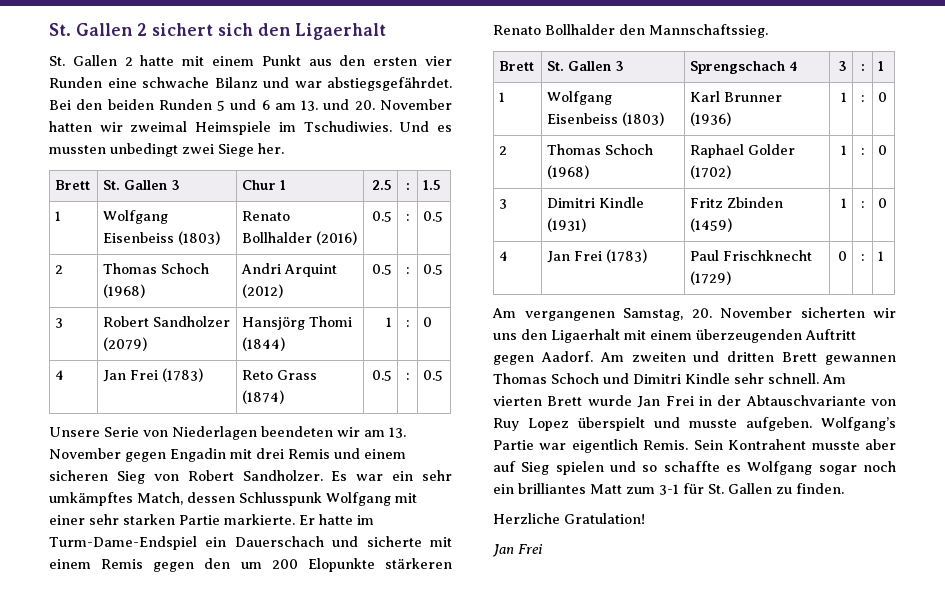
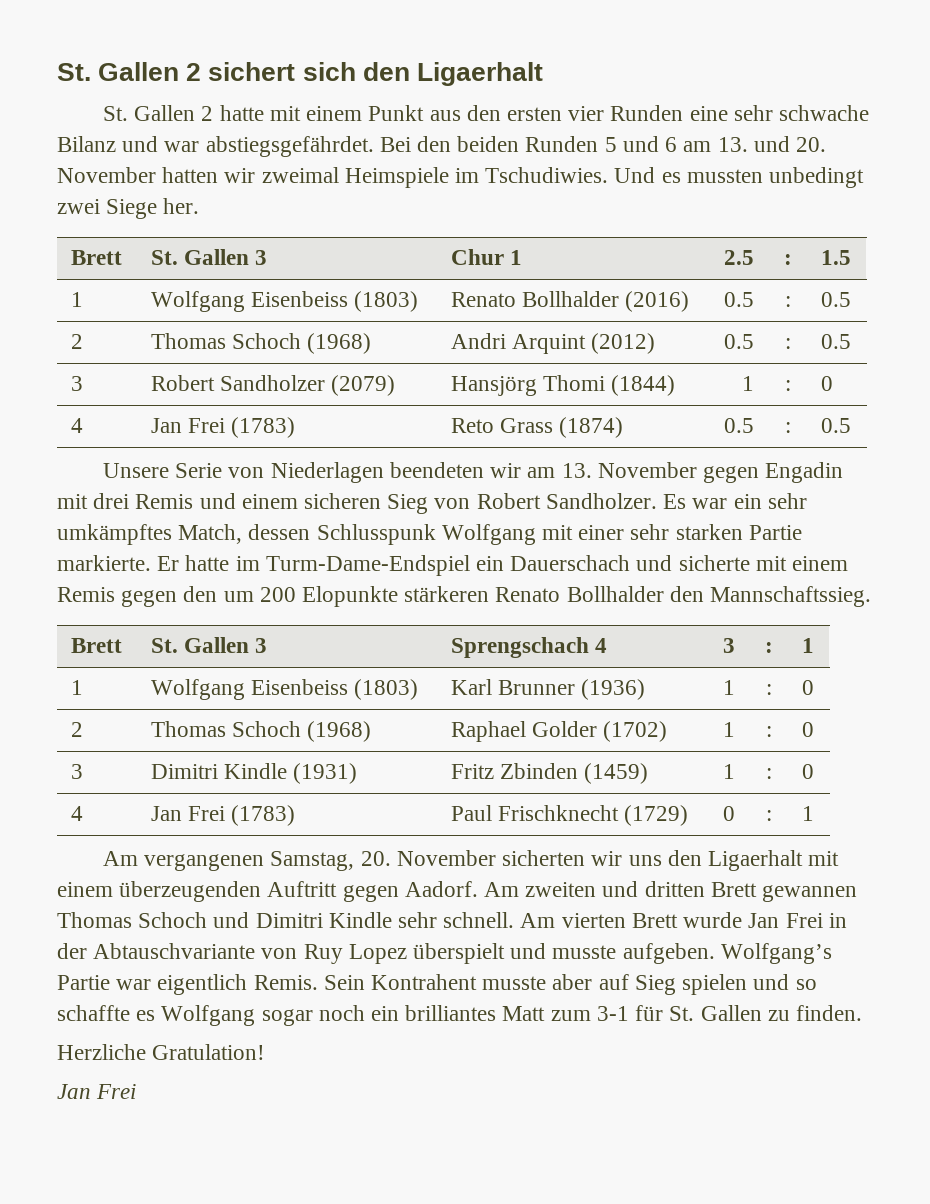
(137, 83) none -> [733,105,773,121] sehr

